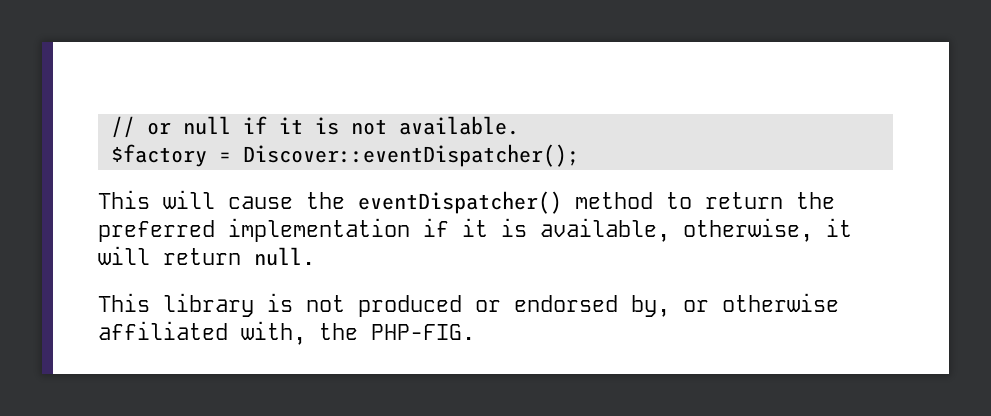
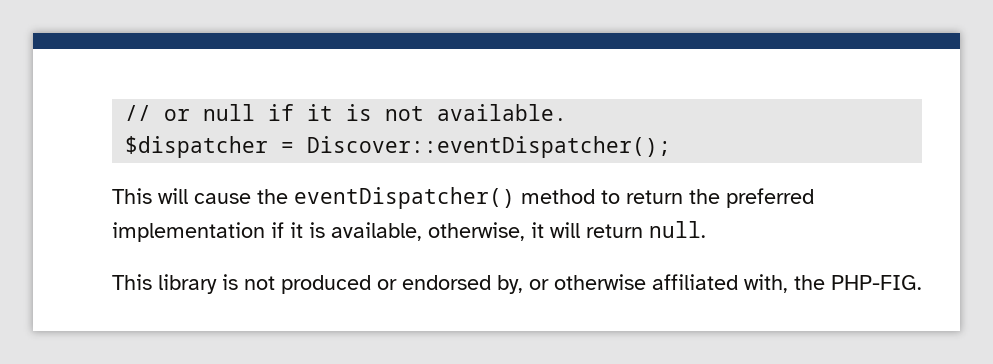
[110,144,207,167] $factory -> [125,136,269,158] $dispatcher

